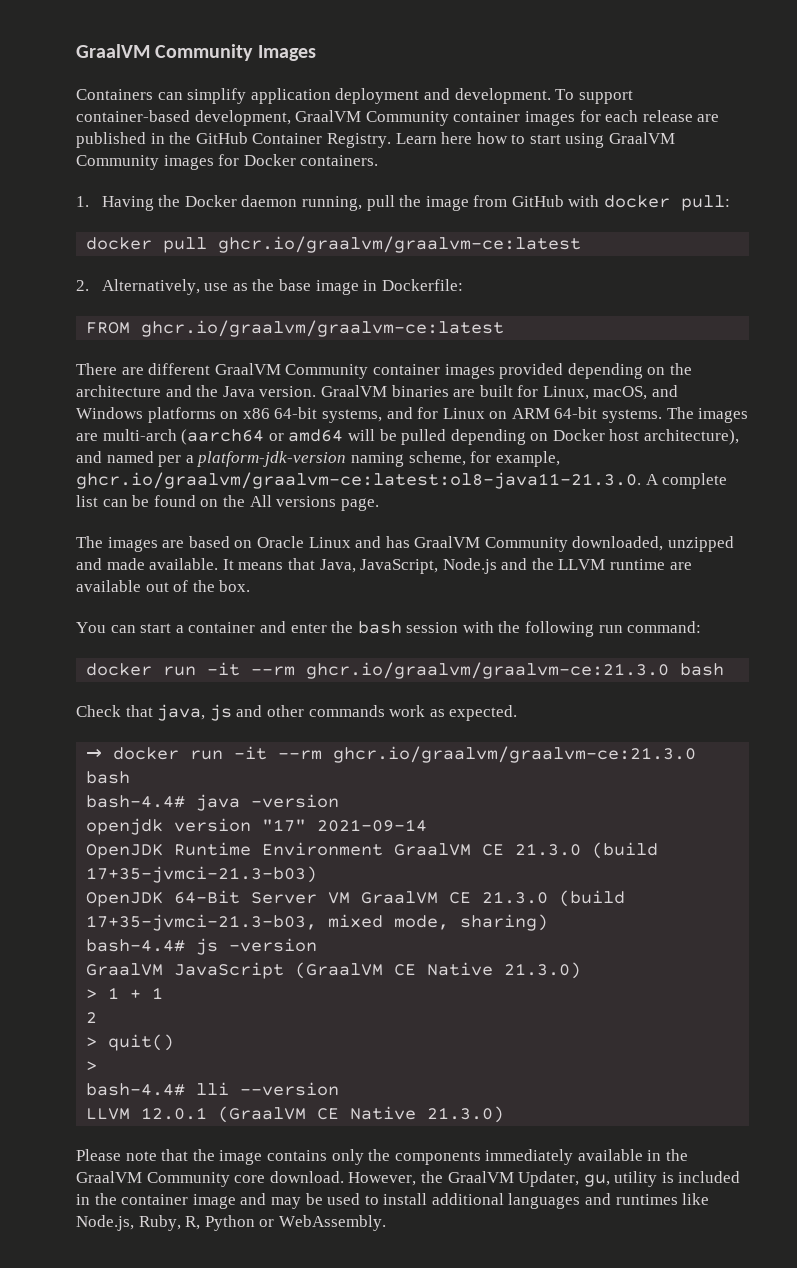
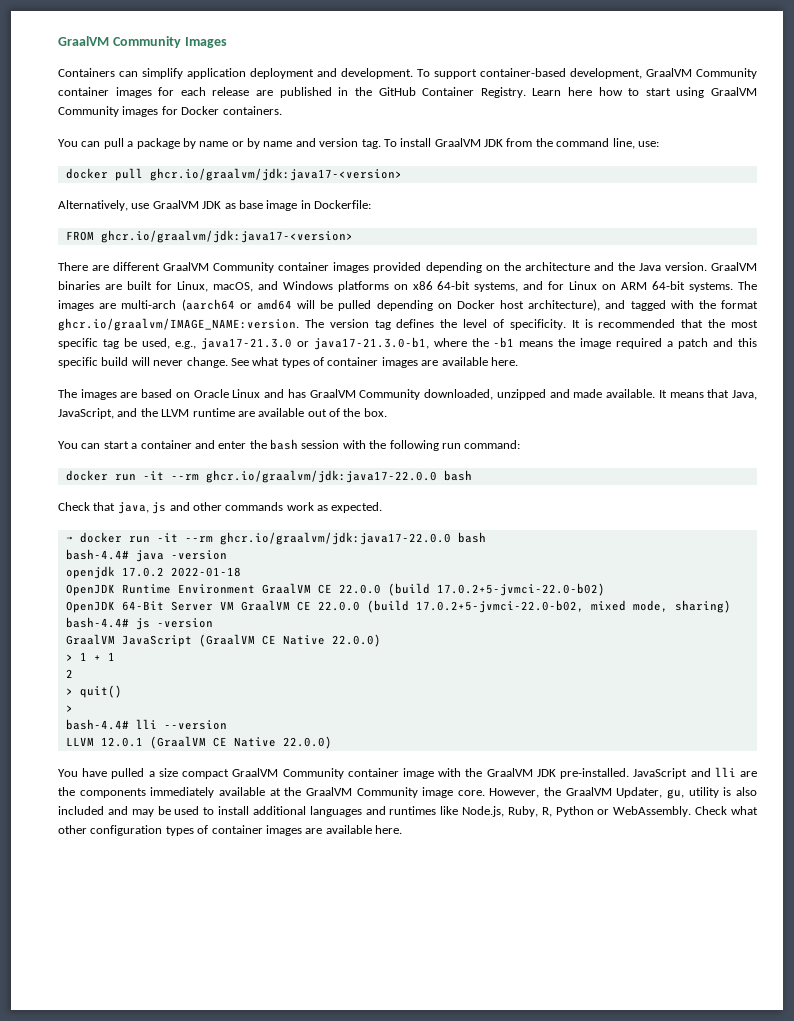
[76,195,731,211] [86,236,582,253] [76,279,275,295] 1. Having the Docker daemon running, pull the image from GitHub with docker pull: // docker pull ghcr.io/graalvm/graalvm-ce:latest // 2. Alternatively, use as the -> [58,138,659,149] [65,168,402,181] [58,200,236,211] You can pull a package by name or by name and version tag. To install GraalVM JDK from the command line, use: // docker pull ghcr.io/graalvm/jdk:java17-<version> // Alternatively, use GraalVM JDK as
[141,320,505,337] ghcr.io/graalvm/graalvm-ce:latest -> [100,230,353,243] ghcr.io/graalvm/jdk:java17-<version>
[106,451,560,467] [76,472,728,489] [76,495,379,511] named per a platform-jdk-version naming scheme, for example, ghcr.io/graalvm/graalvm-ce:latest:ol8-java11-21.3.0. A complete list can be found on the All versions page. -> [630,300,758,311] [58,318,758,331] [58,337,758,350] [58,357,518,368] tagged with the format ghcr.io/graalvm/IMAGE_NAME:version. The version tag defines the level of specificity. It is recommended that the most specific tag be used, e.g., java17-21.3.0 or java17-21.3.0-b1, where the -b1 means the image required a patch and this specific build will never change. See what types of container images are available here.
[442,558,497,574] Node.js -> (114, 413) none
[306,662,670,679] ghcr.io/graalvm/graalvm-ce:21.3.0 -> [205,470,437,483] ghcr.io/graalvm/jdk:java17-22.0.0
[333,746,697,763] ghcr.io/graalvm/graalvm-ce:21.3.0 -> [219,532,451,545] ghcr.io/graalvm/jdk:java17-22.0.0
[174,818,428,832] version "17" 2021-09-14 -> [121,567,241,577] 17.0.2 2022-01-18
[515,842,659,859] [86,866,318,883] 21.3.0 (build 17+35-jvmci-21.3-b03) -> [338,583,605,596] 22.0.0 (build 17.0.2+5-jvmci-22.0-b02)
[482,890,626,907] [86,914,318,931] 21.3.0 (build 17+35-jvmci-21.3-b03, -> [317,600,584,613] 22.0.0 (build 17.0.2+5-jvmci-22.0-b02,
[504,962,582,979] 21.3.0) -> [331,634,381,647] 22.0.0)
[427,1106,505,1123] [76,1149,364,1165] 21.3.0) // Please note that the image contains only -> [282,736,332,749] [58,767,757,779] 22.0.0) // You have pulled a size compact GraalVM Community container image with the GraalVM JDK pre-installed. JavaScript and lli are
[647,1150,662,1161] in -> [269,788,281,796] at
[234,1171,344,1183] core download. -> [422,787,485,798] image core.
[678,1171,741,1183] [76,1193,236,1209] included in the container image -> [735,787,757,796] [58,806,104,815] also included
(386, 1223) none -> [695,806,759,815] [58,825,402,836] Check what other configuration types of container images are available here.

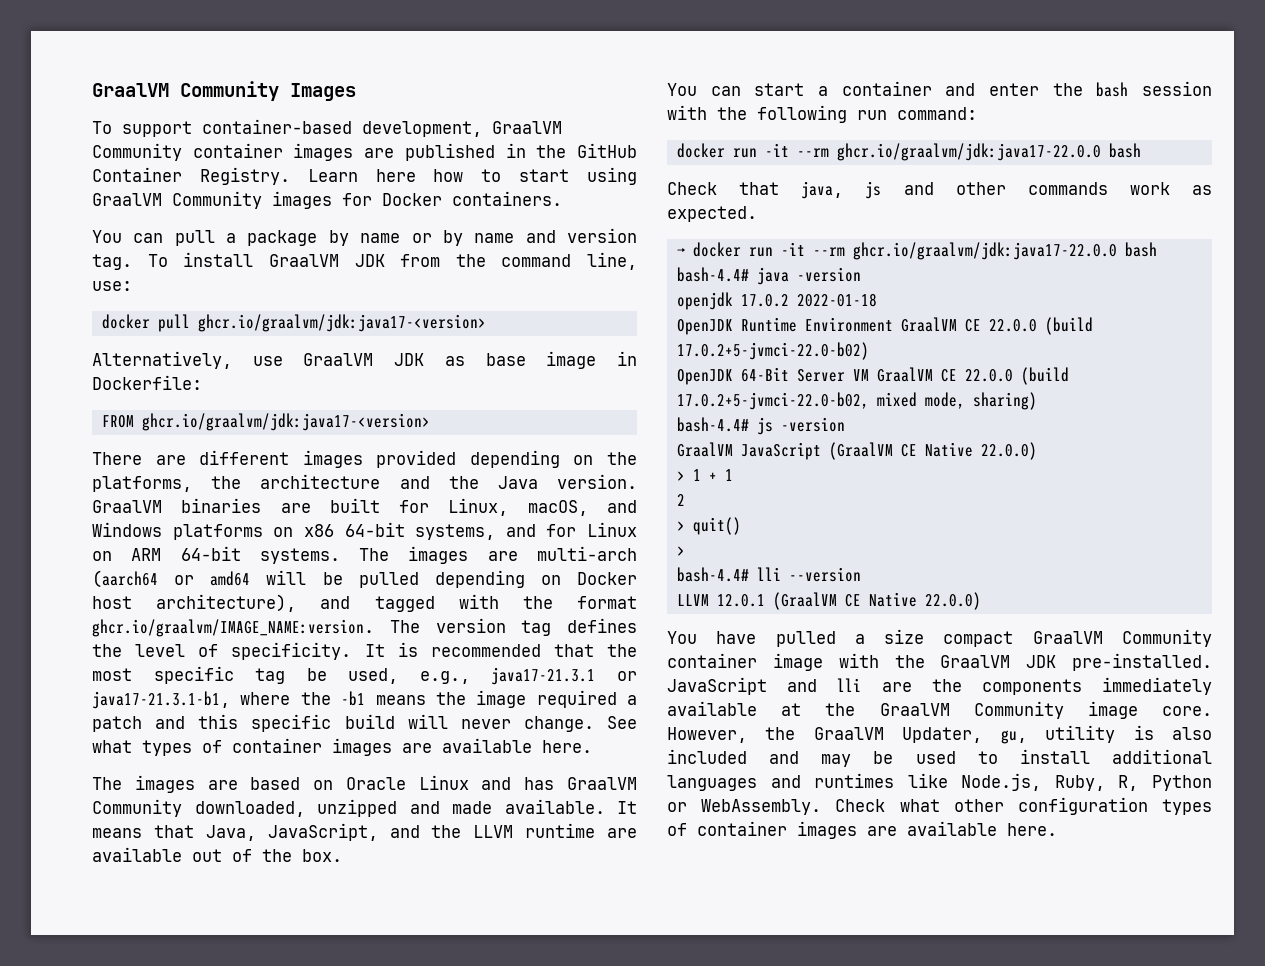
[58,68,413,79] Containers can simplify application deployment and development. -> (356, 92) none
[158,87,250,96] for each release -> (354, 152) none
[163,262,330,273] GraalVM Community container -> (290, 457) none
(521, 266) none -> [92,476,242,492] platforms, the
[200,337,429,350] java17-21.3.0 or java17-21.3.0-b1, -> [491,667,637,685] [92,691,230,709] java17-21.3.1 or java17-21.3.1-b1,

